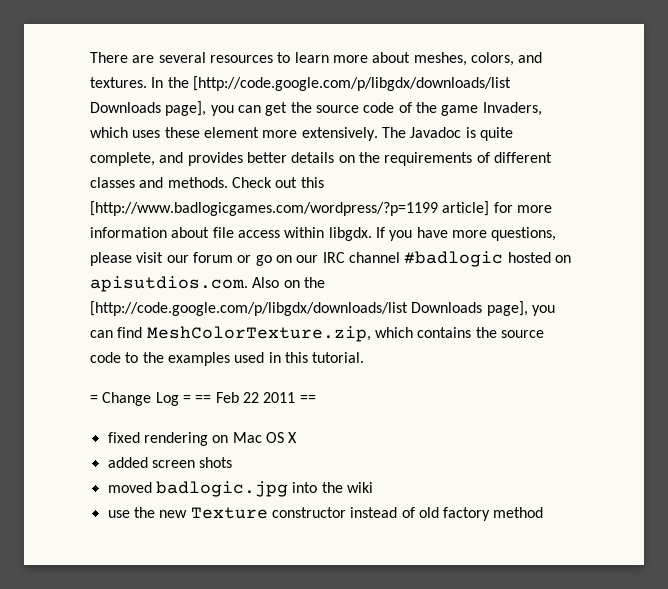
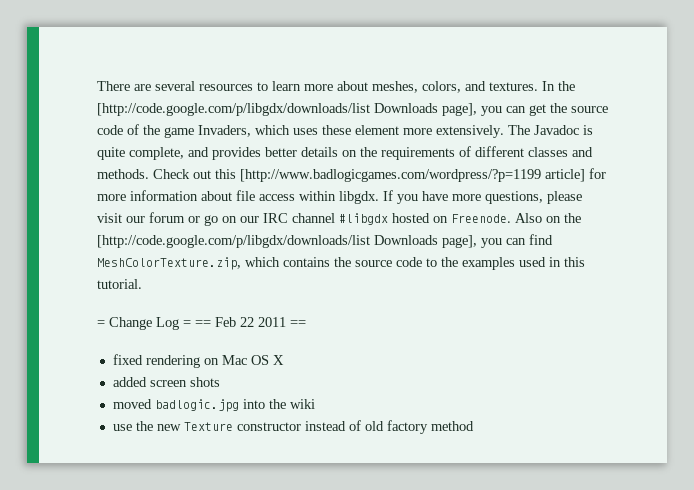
[404,251,504,267] #badlogic -> [339,213,388,225] #libgdx
[90,276,248,292] apisutdios.com. -> [451,214,511,223] Freenode.

